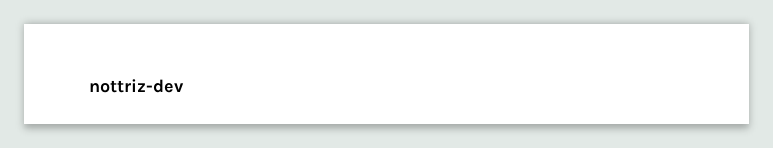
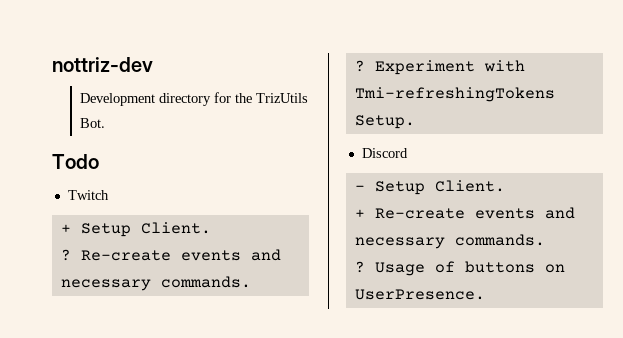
(184, 86) none -> [80,92,309,106] [80,118,106,128] [52,154,99,169] [67,190,109,200] [60,222,211,237] [60,249,281,261] [60,276,251,291] [354,60,525,75] [354,87,555,102] [354,115,415,129] [361,148,408,158] [354,180,505,195] [354,207,575,219] [354,234,545,249] [354,261,565,276] [354,289,485,300] // Development directory for the TrizUtils Bot. // Todo // Twitch // + Setup Client. // ? Re-create events and necessary commands. // ? Experiment with Tmi-refreshingTokens Setup. // Discord // - Setup Client. // + Re-create events and necessary commands. // ? Usage of buttons on UserPresence.

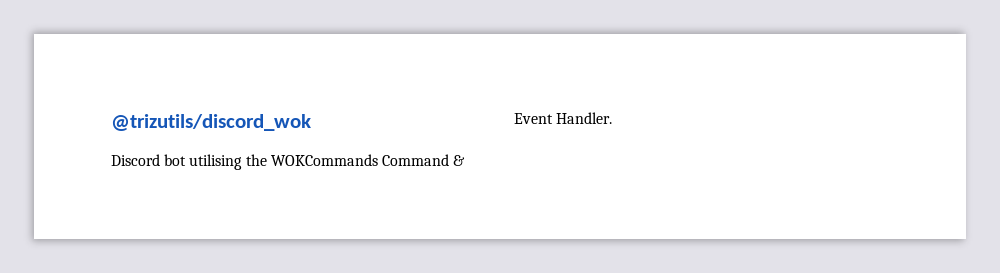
[52,57,153,72] [80,92,309,106] [80,118,106,128] [52,154,99,169] [67,190,109,200] [60,222,211,237] [60,249,281,261] [60,276,251,291] [354,60,525,75] [354,87,555,102] [354,115,415,129] [361,148,408,158] [354,180,505,195] [354,207,575,219] [354,234,545,249] [354,261,565,276] [354,289,485,300] nottriz-dev // Development directory for the TrizUtils Bot. // Todo // Twitch // + Setup Client. // ? Re-create events and necessary commands. // ? Experiment with Tmi-refreshingTokens Setup. // Discord // - Setup Client. // + Re-create events and necessary commands. // ? Usage of buttons on UserPresence. -> [111,114,311,131] [111,154,466,170] [514,112,613,124] @trizutils/discord_wok // Discord bot utilising the WOKCommands Command & Event Handler.

